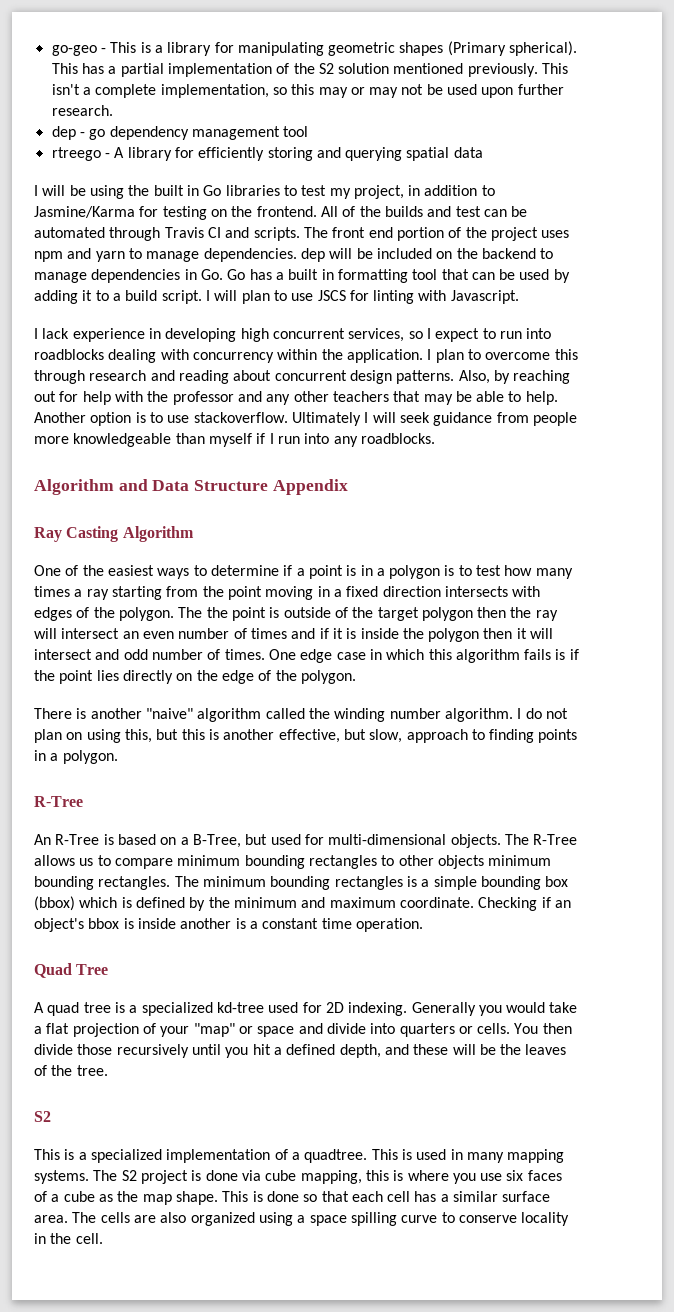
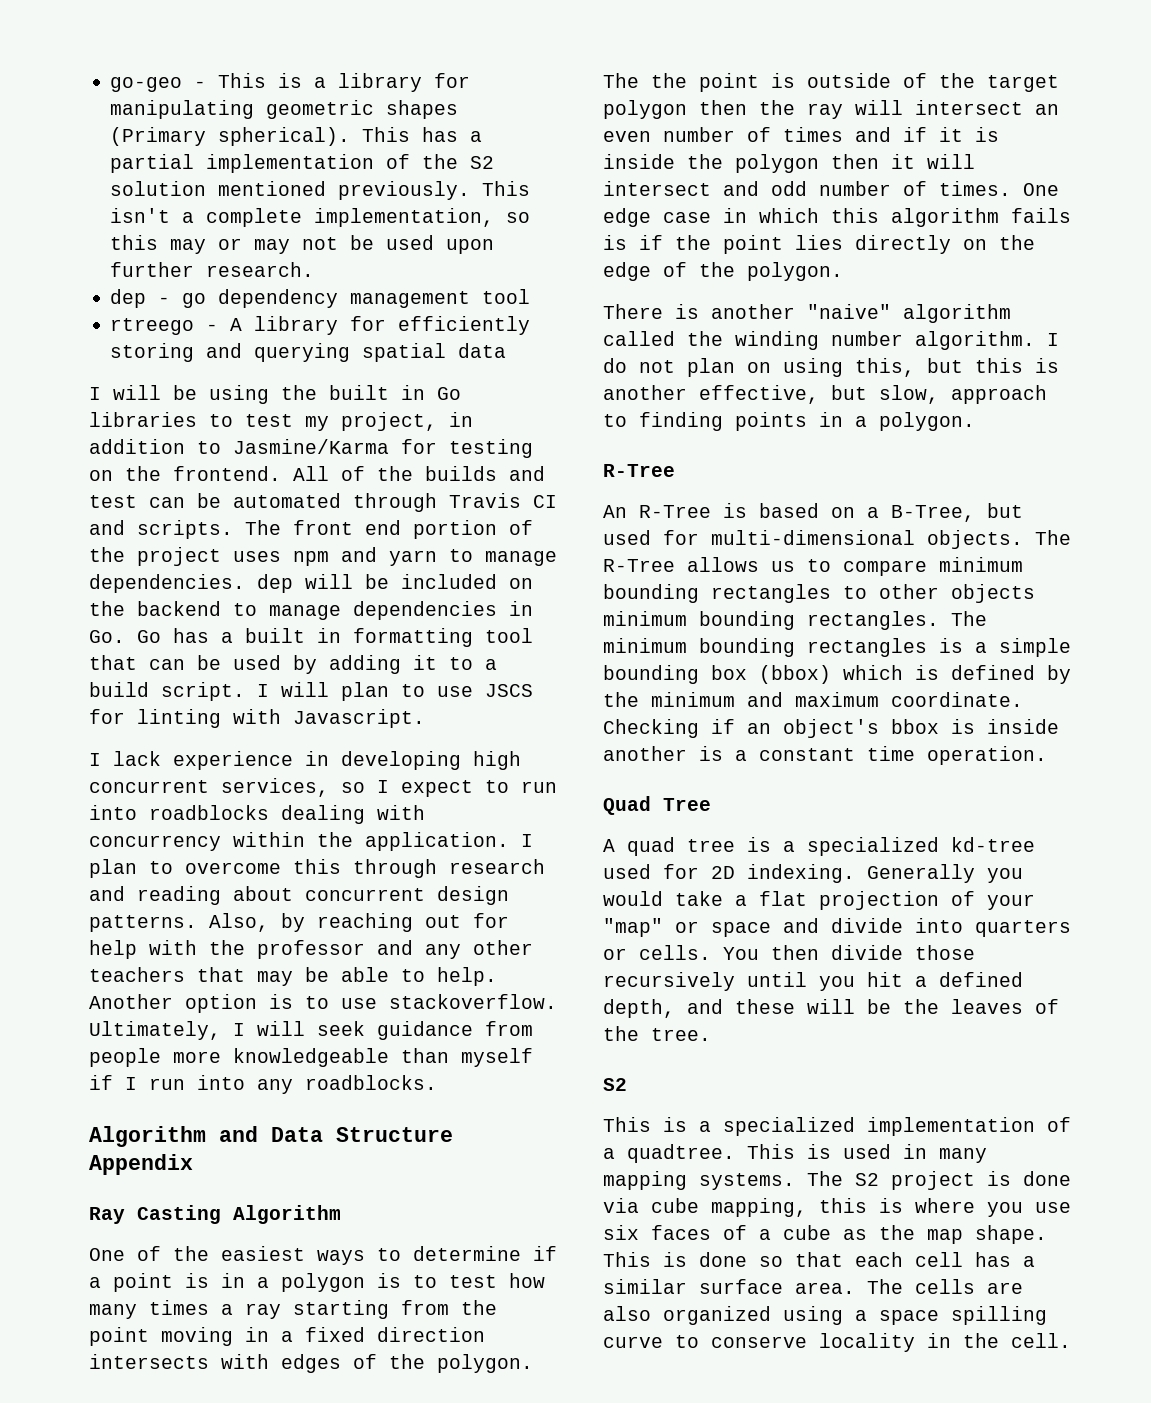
[291,412,361,426] Ultimately -> [89,1021,221,1040] Ultimately,

